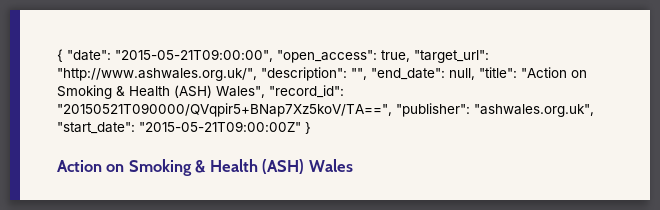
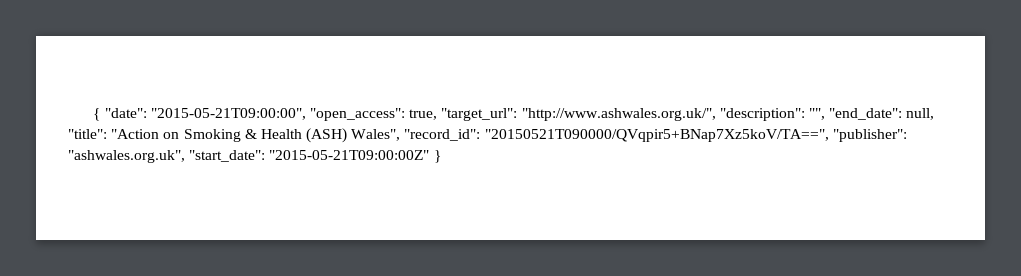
[57,159,353,176] // Action on Smoking & Health (ASH) Wales -> (441, 156) none

